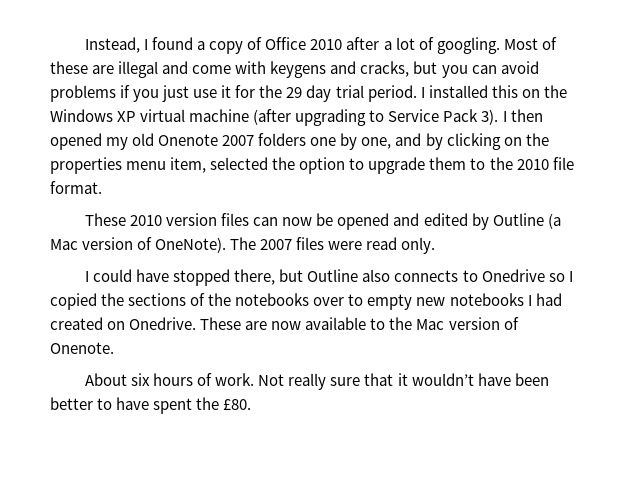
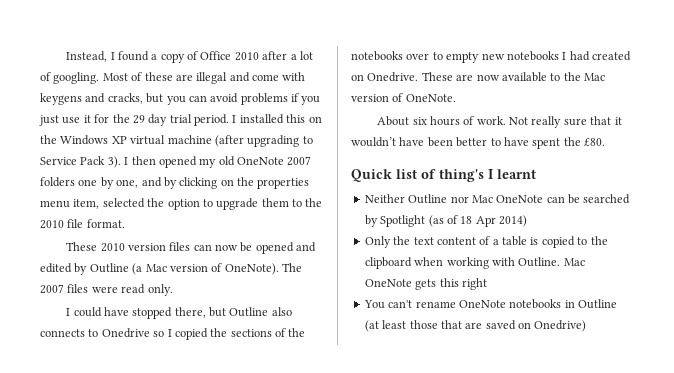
[158,134,219,146] Onenote -> [237,157,284,165] OneNote
[50,342,114,354] Onenote. -> [405,94,456,102] OneNote.
(252, 404) none -> [351,169,536,182] [364,194,631,204] [364,215,527,227] [364,236,608,248] [364,257,585,269] [364,278,487,290] [363,299,617,309] [364,320,587,332] // Quick list of thing's I learnt // Neither Outline nor Mac OneNote can be searched by Spotlight (as of 18 Apr 2014) // Only the text content of a table is copied to the clipboard when working with Outline. Mac OneNote gets this right // You can't rename OneNote notebooks in Outline (at least those that are saved on Onedrive)

